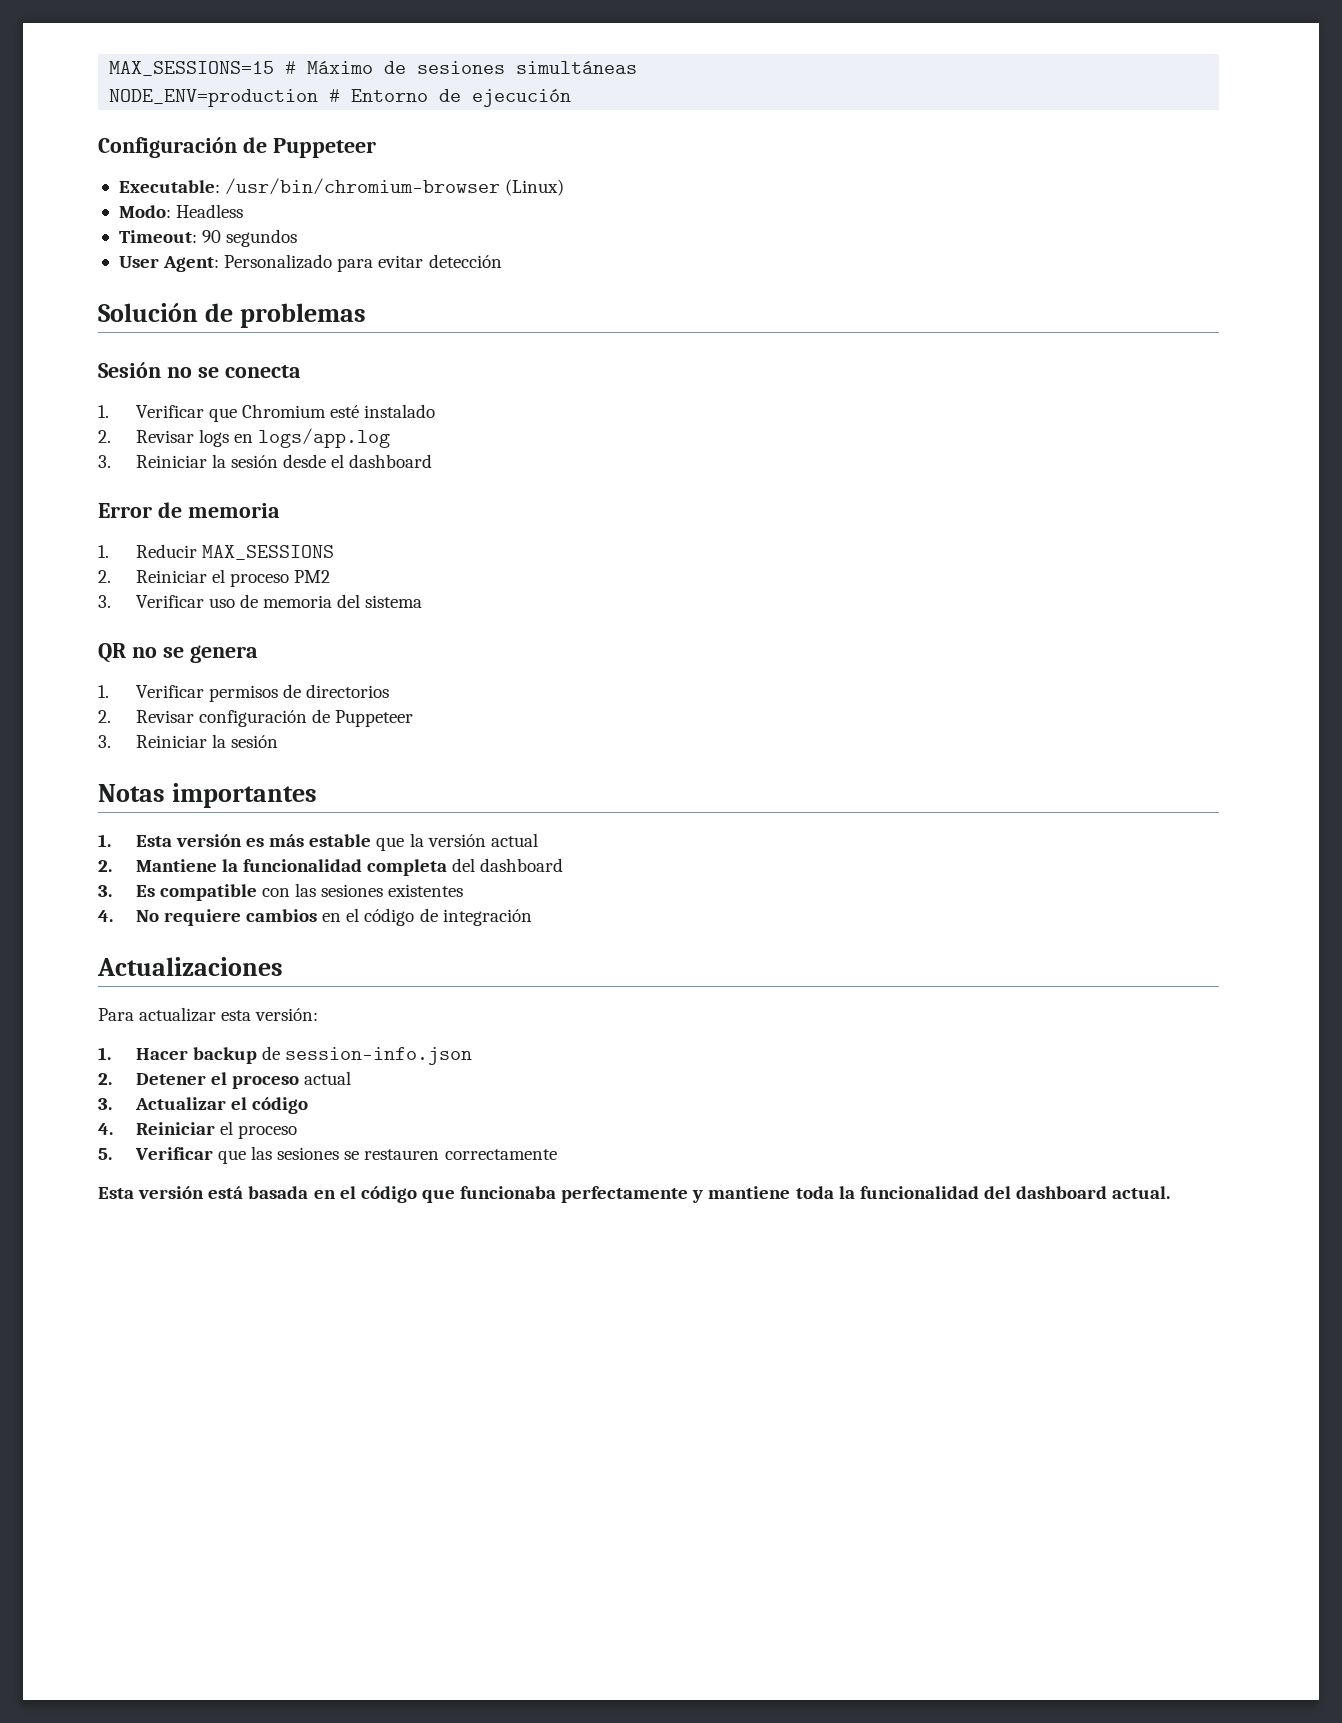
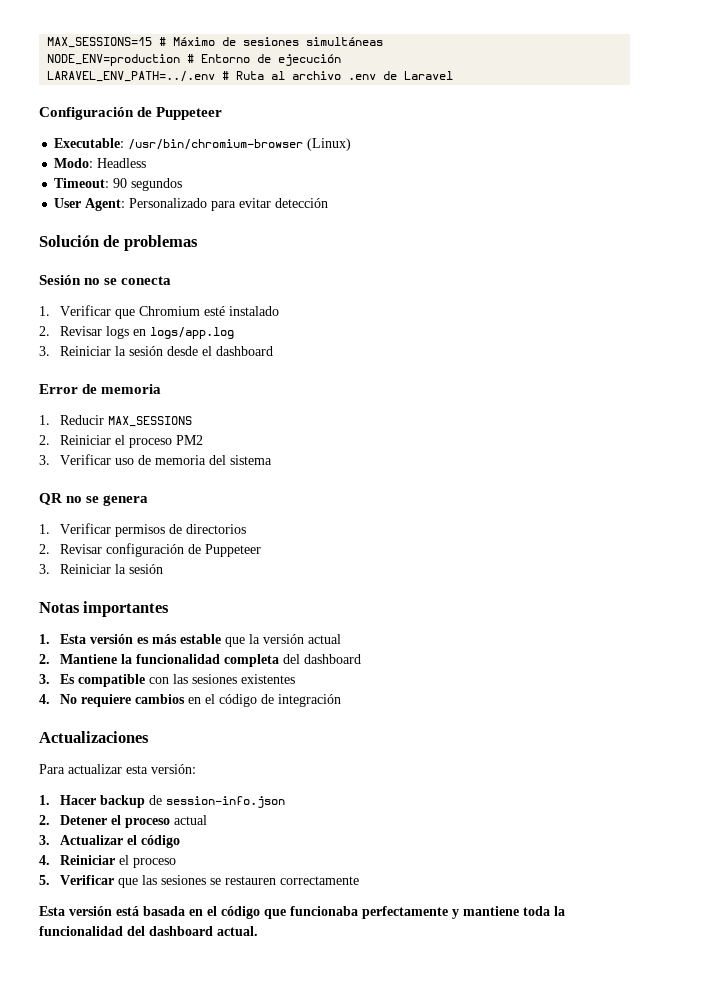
(572, 98) none -> [47,71,454,82] // LARAVEL_ENV_PATH=../.env # Ruta al archivo .env de Laravel

